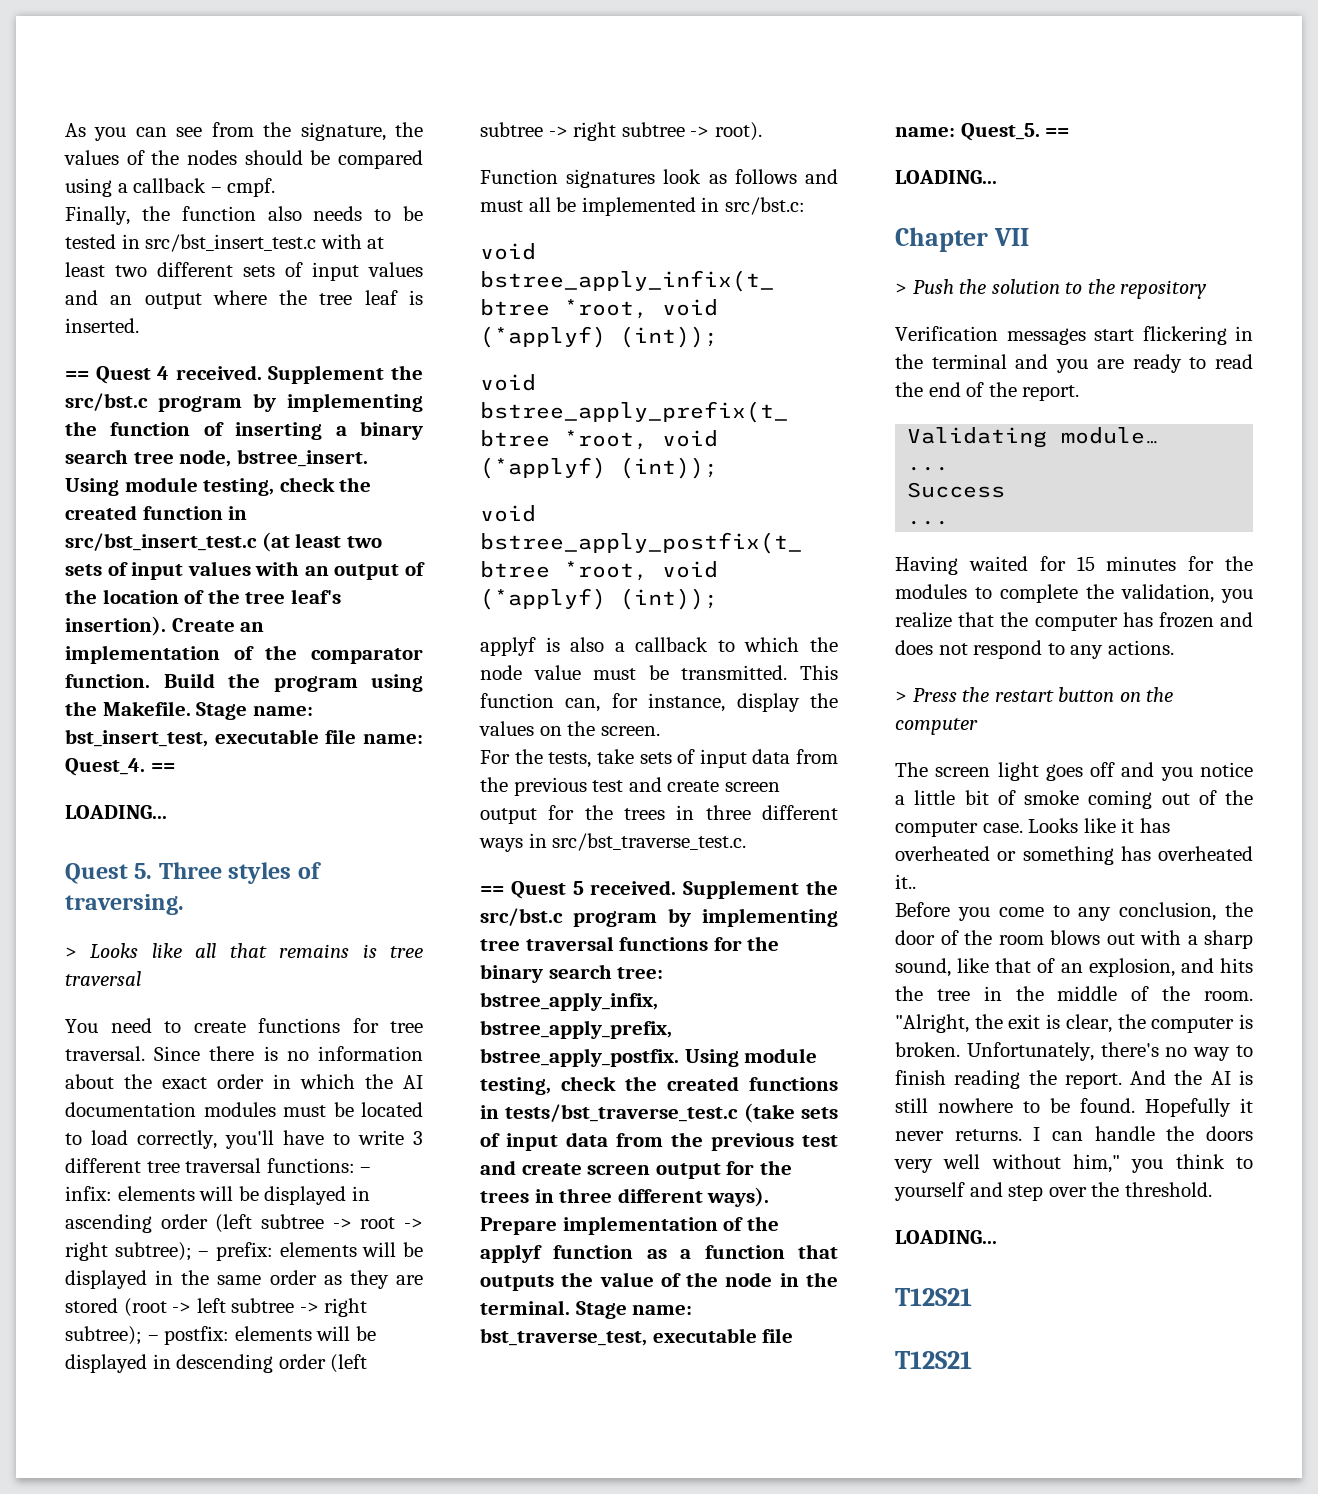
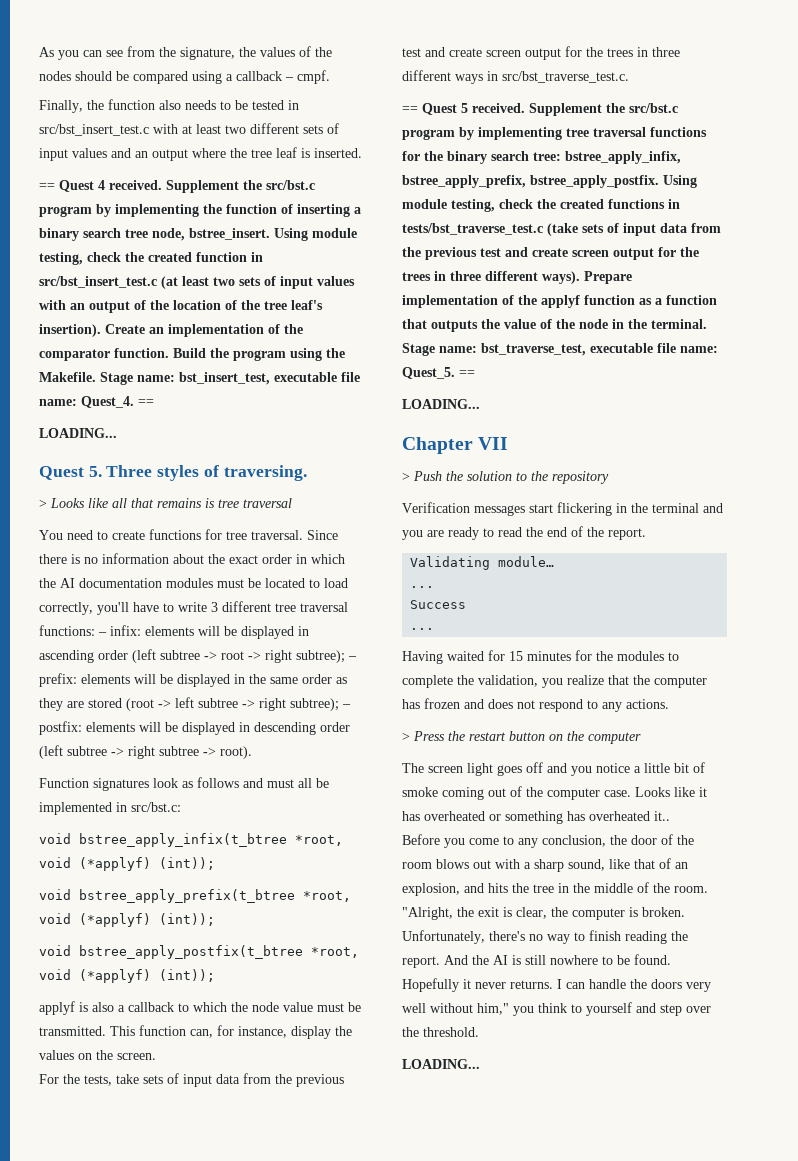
[895,1288,972,1306] [895,1351,972,1369] // T12S21 // T12S21 -> (480, 1064) none

